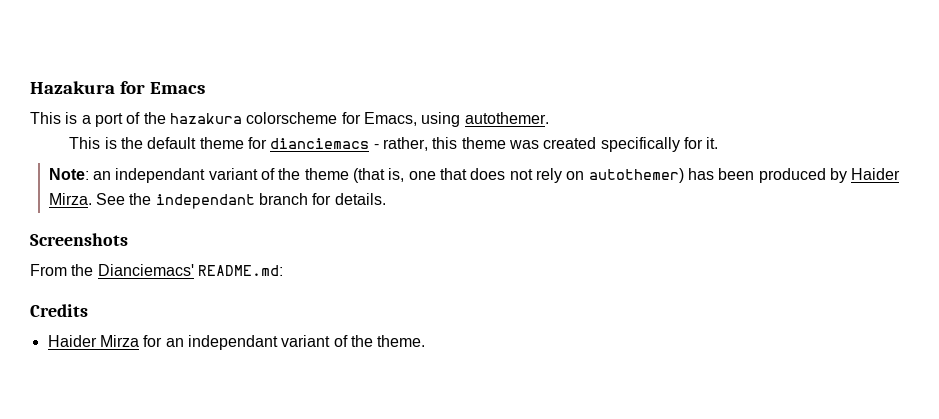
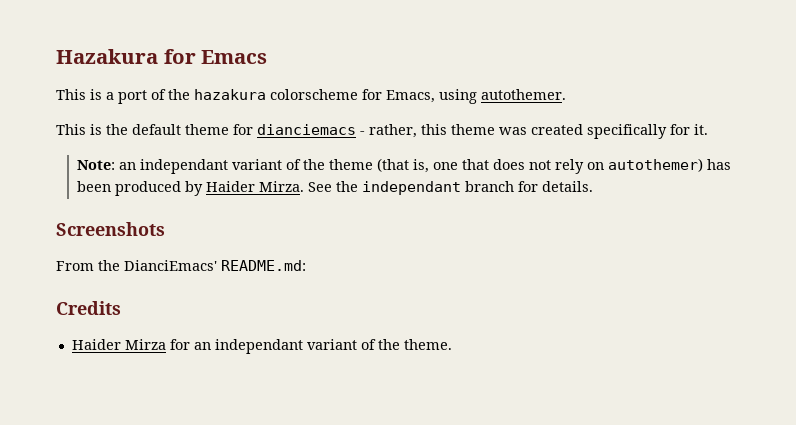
[97,264,194,276] Dianciemacs' -> [124,260,217,271] DianciEmacs'

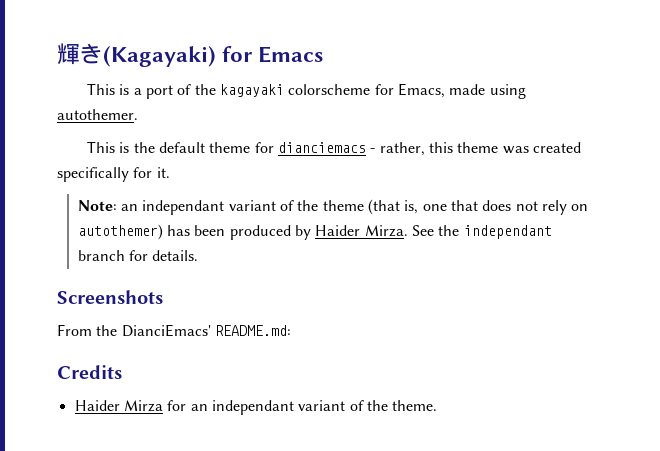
[56,49,158,64] Hazakura -> [57,43,216,67] 輝き(Kagayaki)
[194,89,266,100] hazakura -> [220,84,285,97] kagayaki
(435, 96) none -> [449,84,486,95] made

